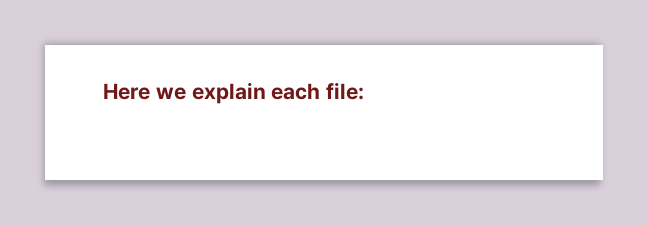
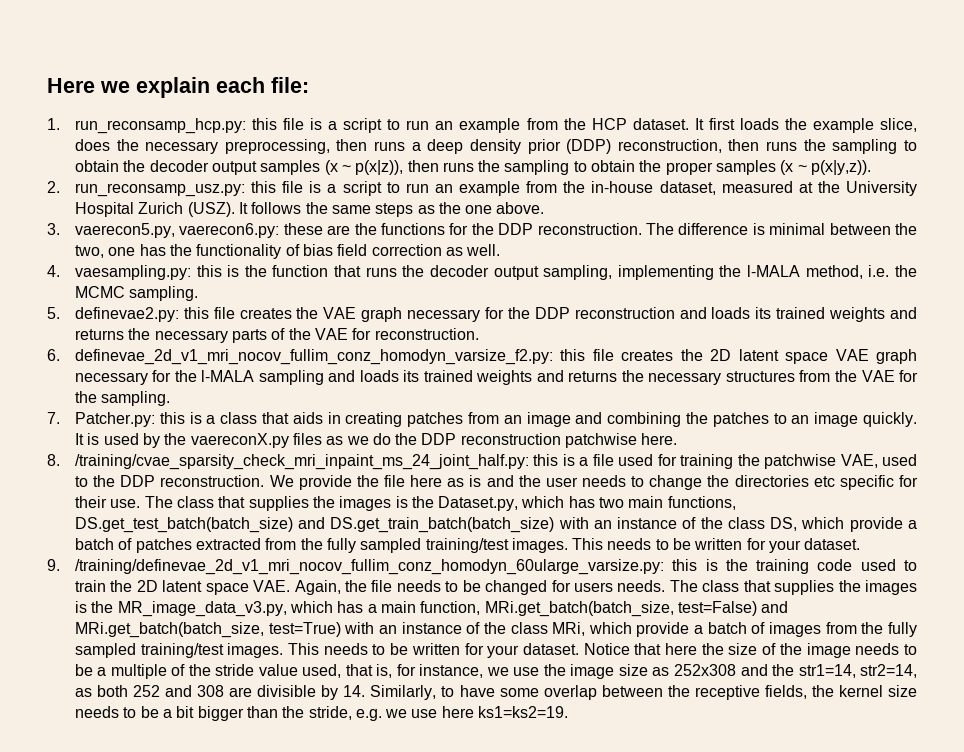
(365, 91) none -> [47,118,918,134] [74,139,917,154] [74,160,872,175] [47,181,917,197] [74,202,545,217] [47,223,917,238] [74,244,501,259] [47,265,917,280] [74,286,199,301] [47,307,918,322] [74,328,479,343] [47,349,917,365] [74,370,919,385] [74,391,171,406] [47,412,917,427] [74,433,678,448] [47,454,917,470] [74,475,919,490] [74,496,736,511] [74,517,917,533] [74,538,861,553] [47,559,918,575] [74,580,917,595] [74,601,789,617] [74,622,918,638] [74,643,917,658] [74,664,917,679] [74,685,917,700] [74,706,569,721] // 1. run_reconsamp_hcp.py: this file is a script to run an example from the HCP dataset. It first loads the example slice, does the necessary preprocessing, then runs a deep density prior (DDP) reconstruction, then runs the sampling to obtain the decoder output samples (x ~ p(x|z)), then runs the sampling to obtain the proper samples (x ~ p(x|y,z)). // 2. run_reconsamp_usz.py: this file is a script to run an example from the in-house dataset, measured at the University Hospital Zurich (USZ). It follows the same steps as the one above. // 3. vaerecon5.py, vaerecon6.py: these are the functions for the DDP reconstruction. The difference is minimal between the two, one has the functionality of bias field correction as well. // 4. vaesampling.py: this is the function that runs the decoder output sampling, implementing the l-MALA method, i.e. the MCMC sampling. // 5. definevae2.py: this file creates the VAE graph necessary for the DDP reconstruction and loads its trained weights and returns the necessary parts of the VAE for reconstruction. // 6. definevae_2d_v1_mri_nocov_fullim_conz_homodyn_varsize_f2.py: this file creates the 2D latent space VAE graph necessary for the l-MALA sampling and loads its trained weights and returns the necessary structures from the VAE for the sampling. // 7. Patcher.py: this is a class that aids in creating patches from an image and combining the patches to an image quickly. It is used by the vaereconX.py files as we do the DDP reconstruction patchwise here. // 8. /training/cvae_sparsity_check_mri_inpaint_ms_24_joint_half.py: this is a file used for training the patchwise VAE, used to the DDP reconstruction. We provide the file here as is and the user needs to change the directories etc specific for their use. The class that supplies the images is the Dataset.py, which has two main functions, DS.get_test_batch(batch_size) and DS.get_train_batch(batch_size) with an instance of the class DS, which provide a batch of patches extracted from the fully sampled training/test images. This needs to be written for your dataset. // 9. /training/definevae_2d_v1_mri_nocov_fullim_conz_homodyn_60ularge_varsize.py: this is the training code used to train the 2D latent space VAE. Again, the file needs to be changed for users needs. The class that supplies the images is the MR_image_data_v3.py, which has a main function, MRi.get_batch(batch_size, test=False) and MRi.get_batch(batch_size, test=True) with an instance of the class MRi, which provide a batch of images from the fully sampled training/test images. This needs to be written for your dataset. Notice that here the size of the image needs to be a multiple of the stride value used, that is, for instance, we use the image size as 252x308 and the str1=14, str2=14, as both 252 and 308 are divisible by 14. Similarly, to have some overlap between the receptive fields, the kernel size needs to be a bit bigger than the stride, e.g. we use here ks1=ks2=19.

